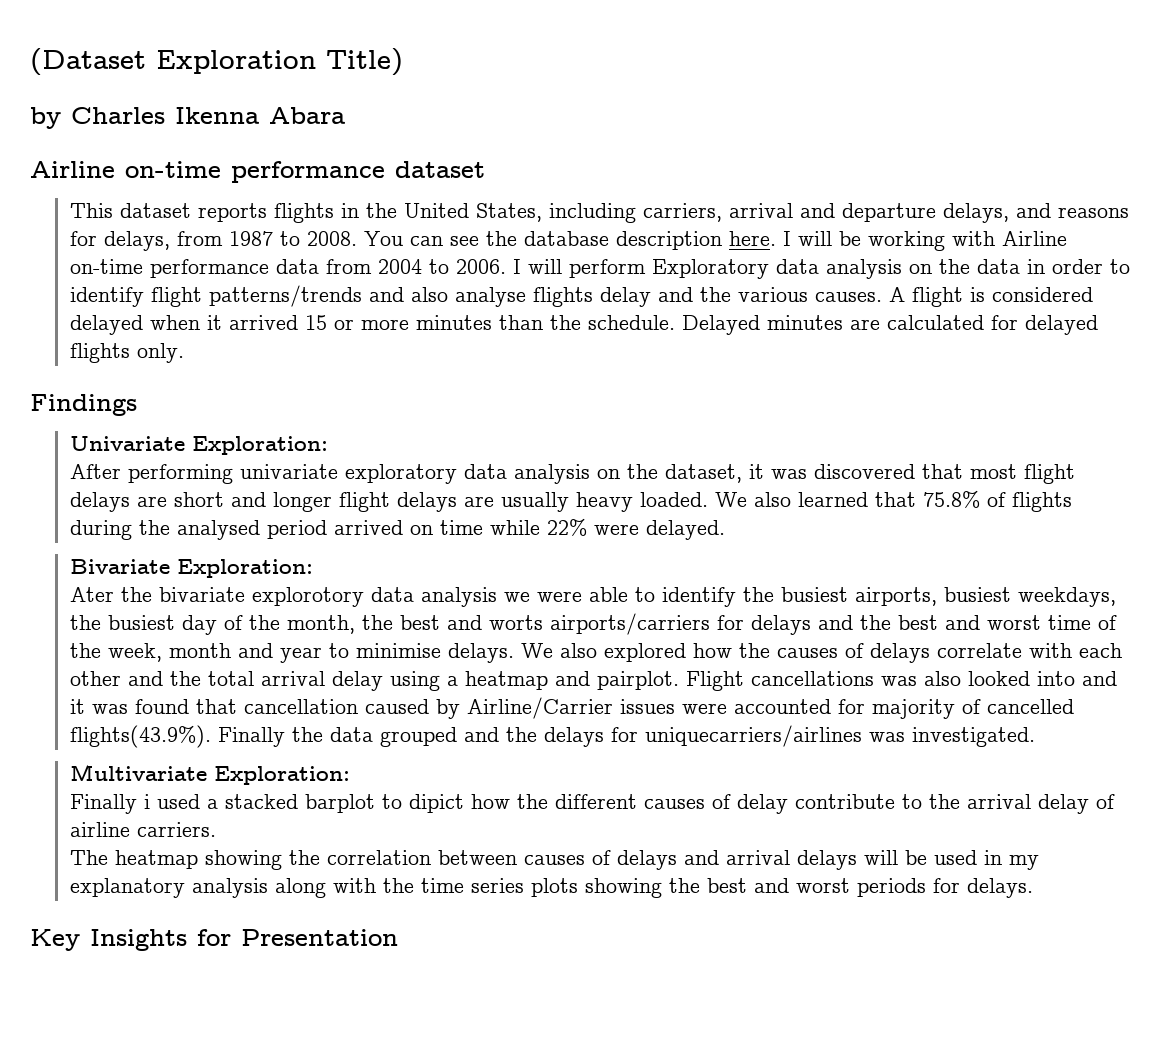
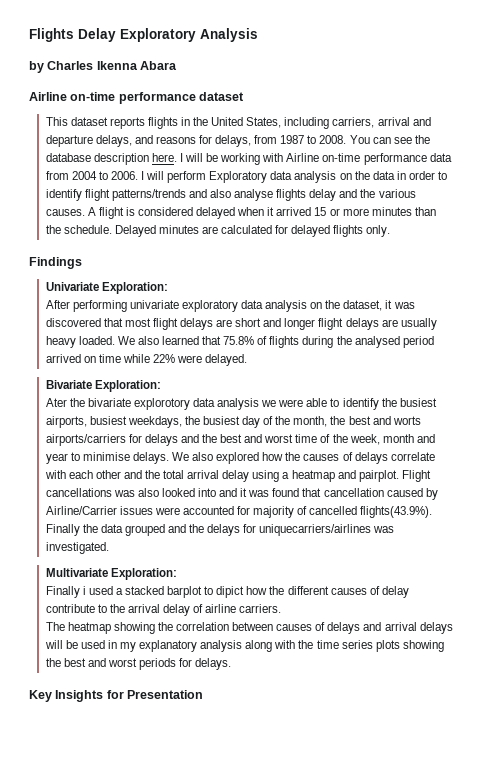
[30,48,403,76] (Dataset Exploration Title) -> [29,28,258,42] Flights Delay Exploratory Analysis

